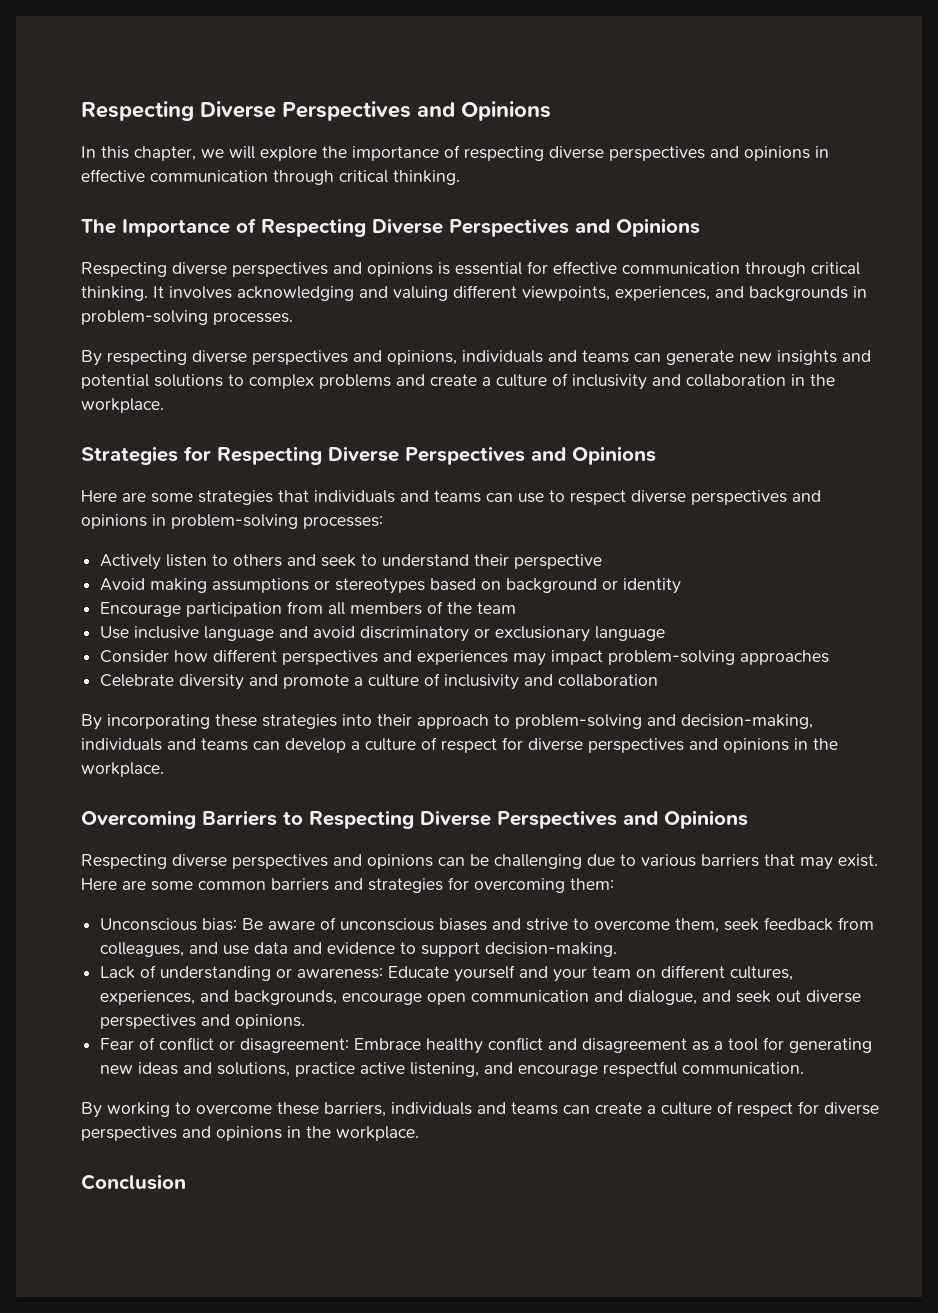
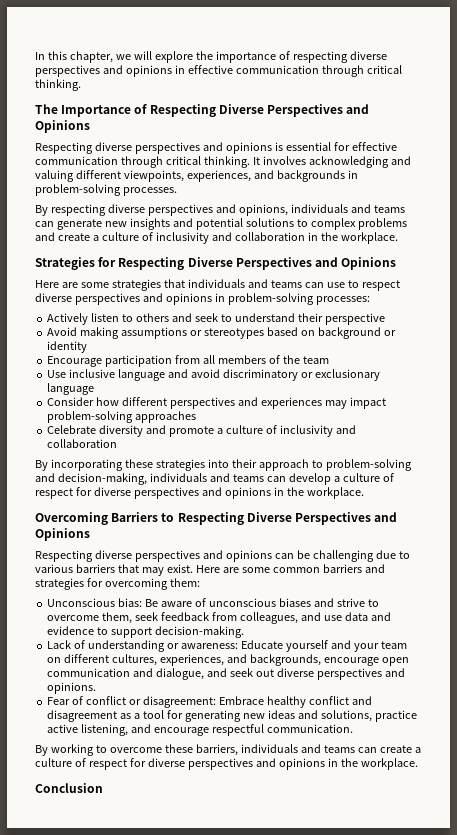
[81,101,551,121] Respecting Diverse Perspectives and Opinions // -> (35, 56) none

